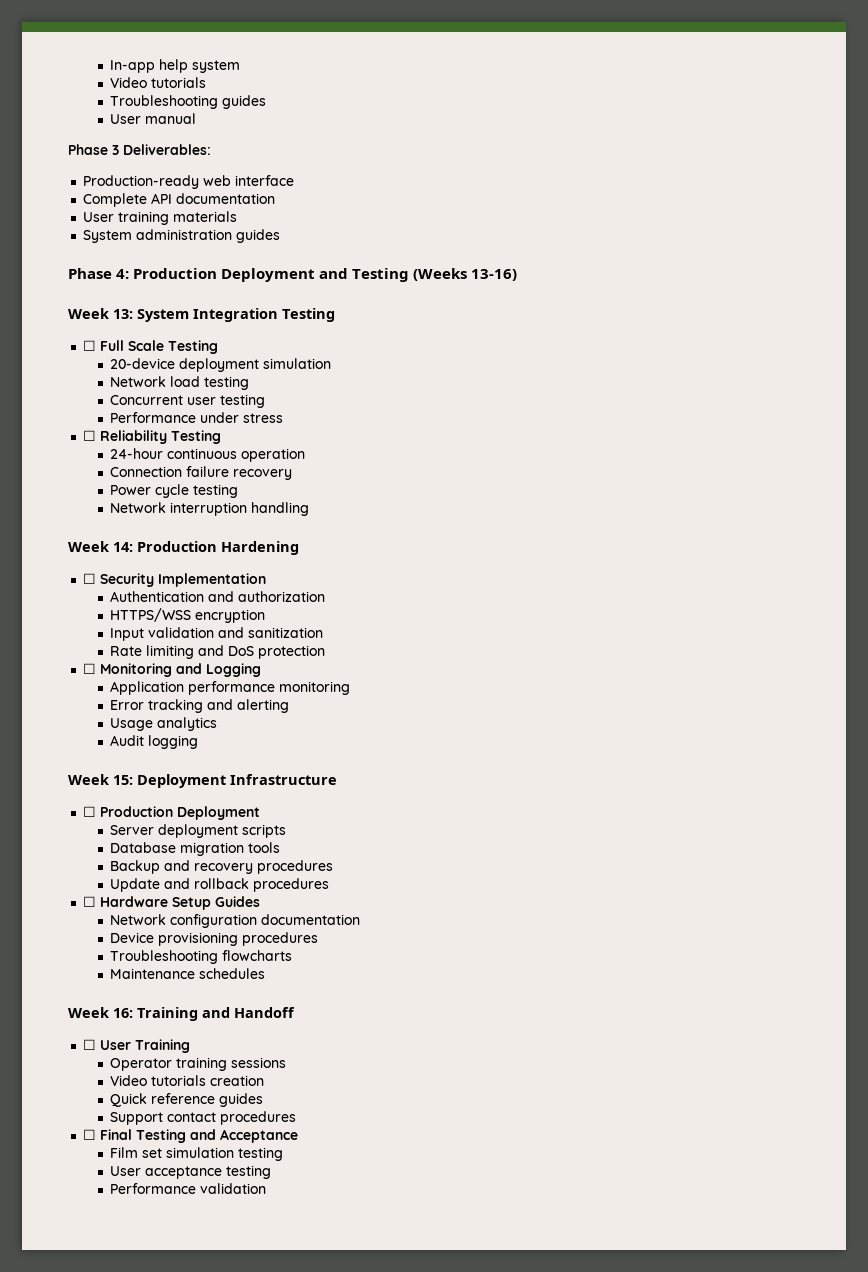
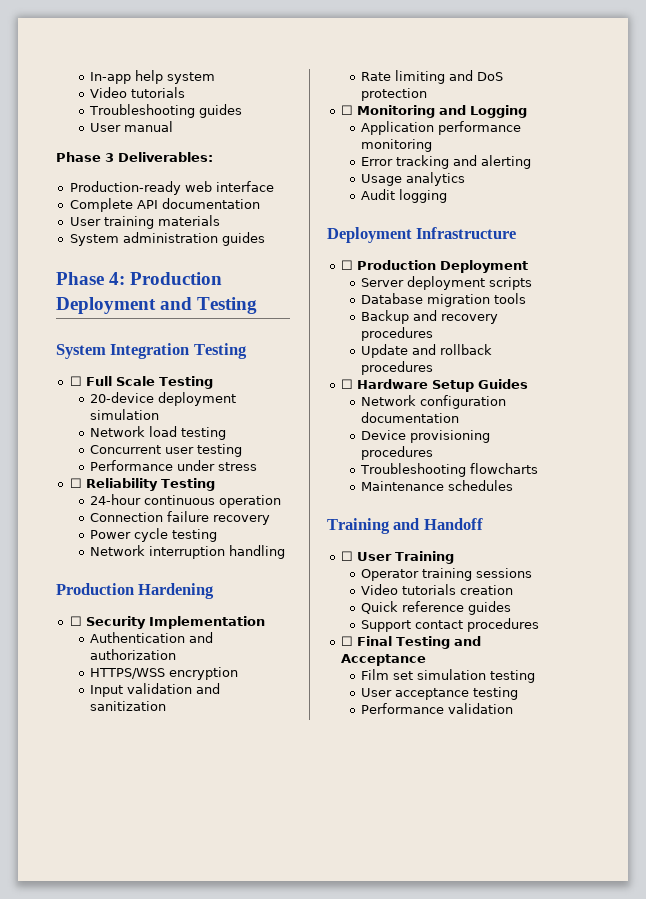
[413,268,518,281] [68,308,133,319] (Weeks 13-16) // Week 13: -> (258, 305) //
[68,541,133,552] Week 14: -> (286, 552) none
[68,774,133,785] Week 15: -> (448, 196) none
[68,1007,133,1018] Week 16: -> (514, 485) none

